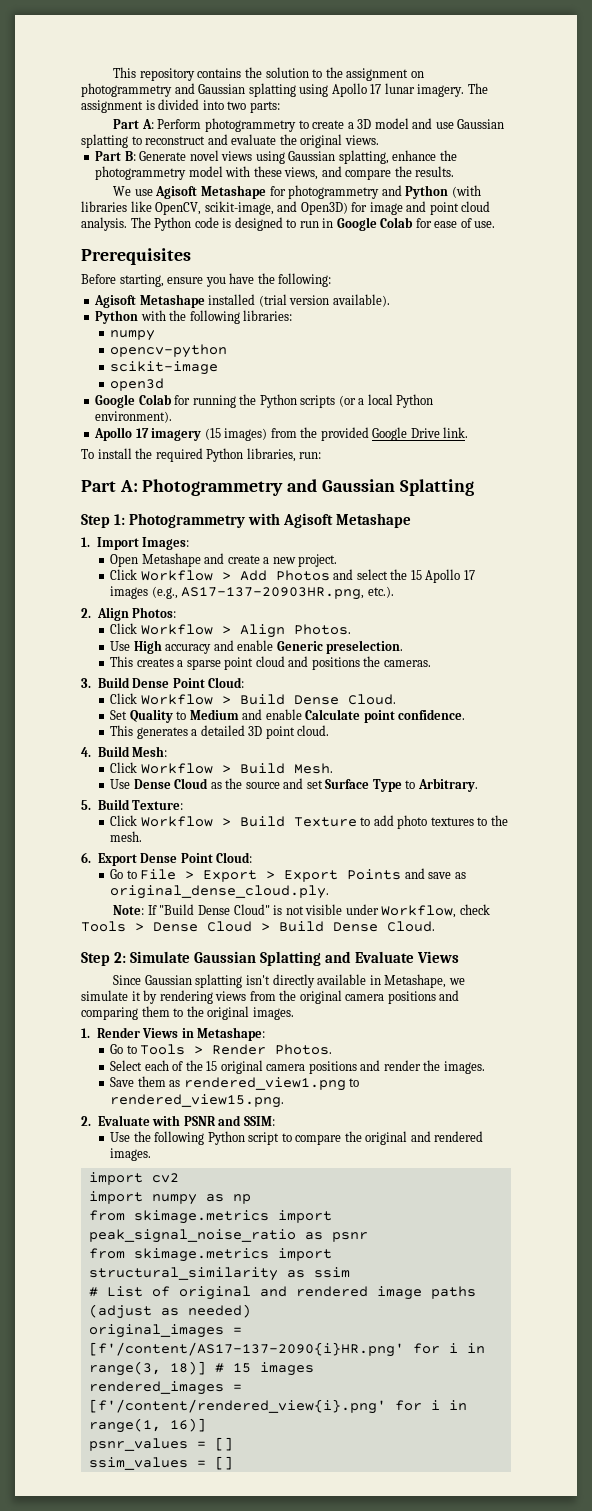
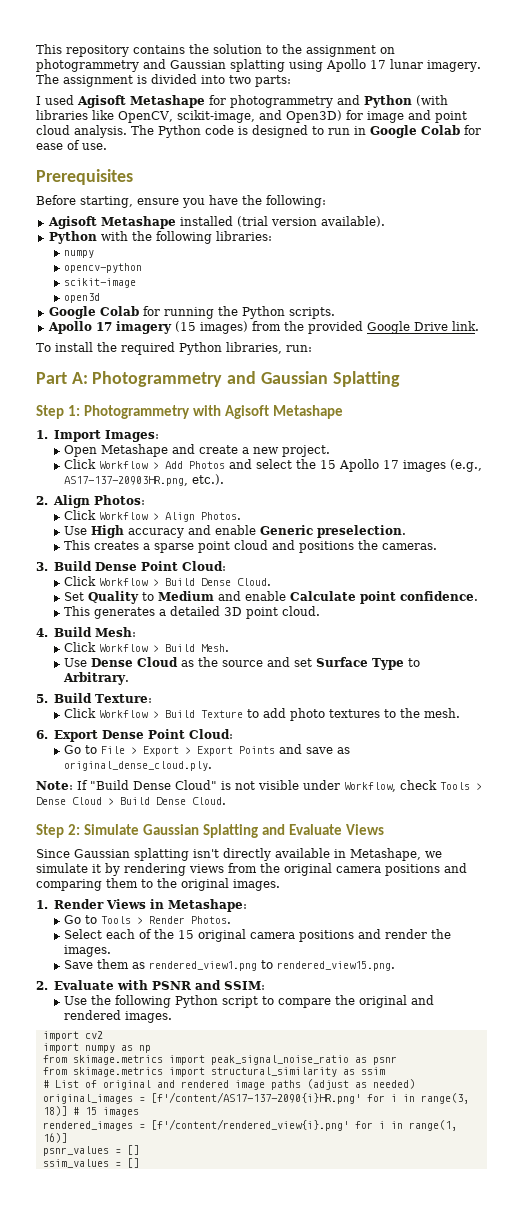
[113,118,505,132] [81,134,379,148] [95,150,457,164] [95,166,455,180] [113,186,153,196] Part A: Perform photogrammetry to create a 3D model and use Gaussian splatting to reconstruct and evaluate the original views. // Part B: Generate novel views using Gaussian splatting, enhance the photogrammetry model with these views, and compare the results. // We use -> [36,95,74,105] I used
[300,394,434,408] [95,411,173,423] scripts (or a local Python environment). -> [288,307,335,319] scripts.

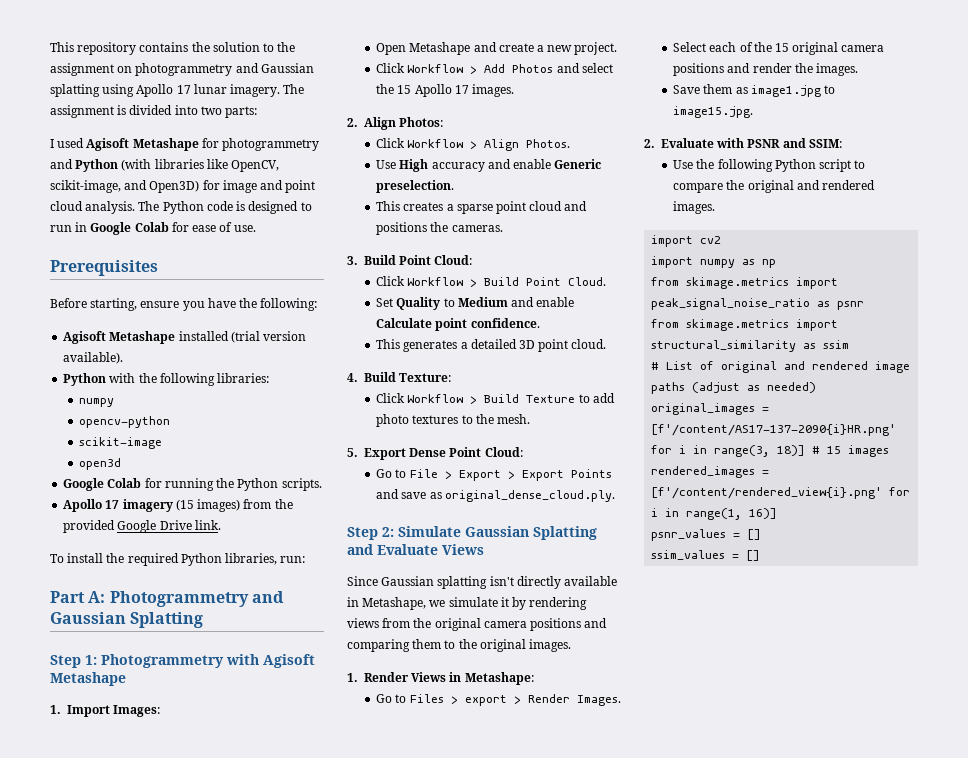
[403,459,483,472] [64,474,225,486] images (e.g., AS17-137-20903HR.png, etc.). -> [472,84,515,97] images.
[94,562,137,571] Dense -> (396, 260) none
[201,578,232,586] Dense -> [526,277,562,286] Point
[94,627,136,637] [64,642,230,652] [64,657,421,670] [63,672,130,685] [36,693,92,703] Mesh: // Click Workflow > Build Mesh. // Use Dense Cloud as the source and set Surface Type to Arbitrary. // 5. Build -> (396, 377) none
[36,730,48,739] 6. -> [347,448,358,457] 5.
[36,780,482,792] [36,797,226,805] // Note: If "Build Dense Cloud" is not visible under Workflow, check Tools > Dense Cloud > Build Dense Cloud. -> (615, 496) none
[101,916,132,924] Tools -> [409,694,507,706] Files > export
[191,916,232,924] Photos. -> [576,695,621,706] Images.
[149,960,396,971] rendered_view1.png to rendered_view15.png. -> [750,85,836,97] [673,106,754,118] image1.jpg to image15.jpg.

